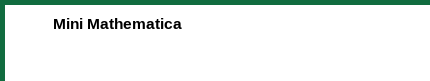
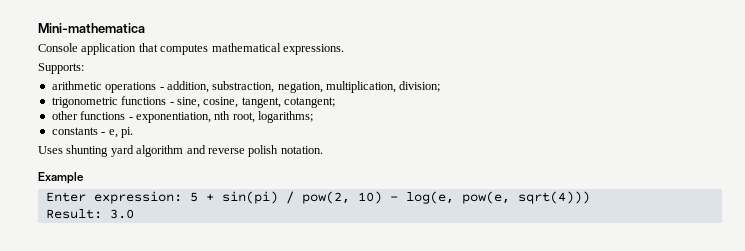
[53,18,183,29] Mini Mathematica -> [38,23,145,33] [38,43,344,55] [38,63,84,74] [51,81,441,93] [51,96,335,108] [51,111,313,123] [51,127,133,138] [38,145,323,157] [38,172,84,184] [45,191,590,204] [45,209,134,219] Mini-mathematica // Console application that computes mathematical expressions. // Supports: // arithmetic operations - addition, substraction, negation, multiplication, division; // trigonometric functions - sine, cosine, tangent, cotangent; // other functions - exponentiation, nth root, logarithms; // constants - e, pi. // Uses shunting yard algorithm and reverse polish notation. // Example // Enter expression: 5 + sin(pi) / pow(2, 10) - log(e, pow(e, sqrt(4))) // Result: 3.0

